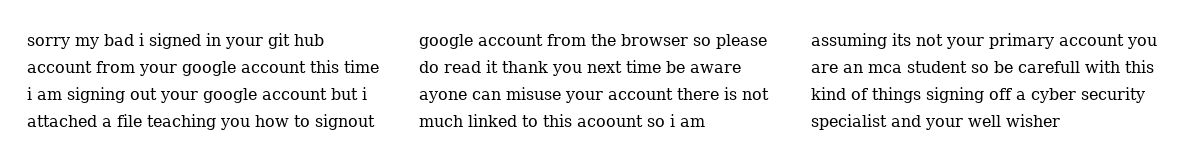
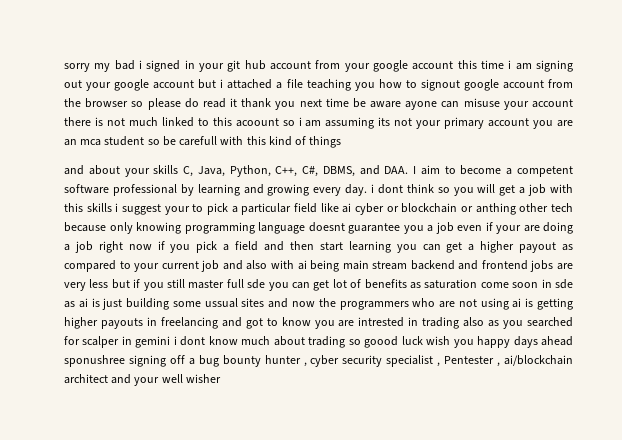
[926,87,1145,103] [811,114,887,130] signing off a cyber security specialist -> [64,165,573,177] [64,184,573,196] [64,203,574,215] [64,222,573,234] [64,241,573,253] [64,260,573,272] [64,279,573,291] [64,298,573,310] [64,317,573,329] [64,336,573,348] [64,355,573,367] [64,374,108,384] // and about your skills C, Java, Python, C++, C#, DBMS, and DAA. I aim to become a competent software professional by learning and growing every day. i dont think so you will get a job with this skills i suggest your to pick a particular field like ai cyber or blockchain or anthing other tech because only knowing programming language doesnt guarantee you a job even if your are doing a job right now if you pick a field and then start learning you can get a higher payout as compared to your current job and also with ai being main stream backend and frontend jobs are very less but if you still master full sde you can get lot of benefits as saturation come soon in sde as ai is just building some ussual sites and now the programmers who are not using ai is getting higher payouts in freelancing and got to know you are intrested in trading also as you searched for scalper in gemini i dont know much about trading so goood luck wish you happy days ahead sponushree signing off a bug bounty hunter , cyber security specialist , Pentester , ai/blockchain architect

